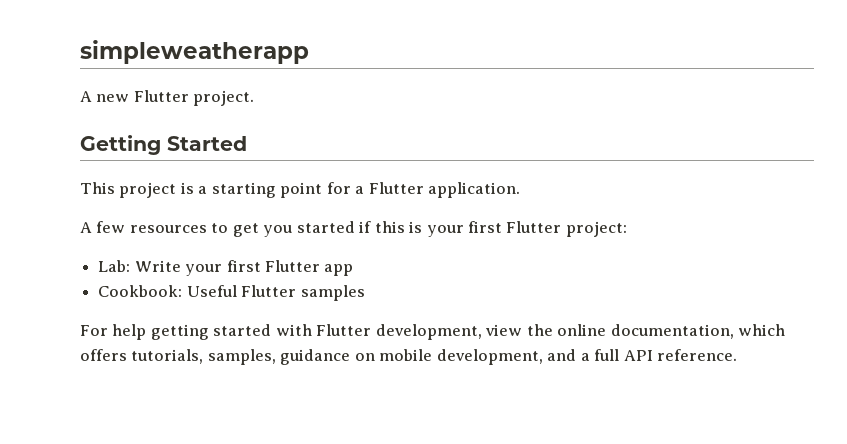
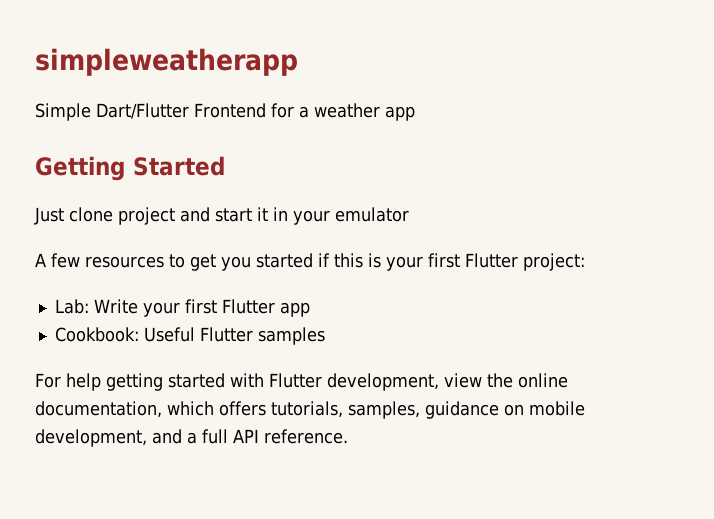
[80,90,255,106] [80,135,247,155] [80,182,521,198] A new Flutter project. // Getting Started // This project is a starting point for a Flutter application. -> [35,103,415,121] [35,156,225,181] [34,207,409,225] Simple Dart/Flutter Frontend for a weather app // Getting Started // Just clone project and start it in your emulator

